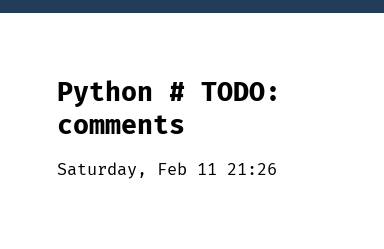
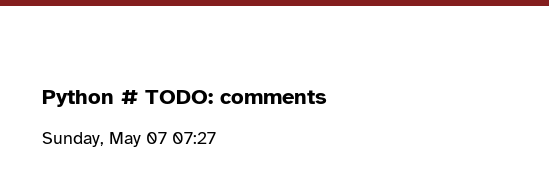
[57,162,277,179] Saturday, Feb 11 21:26 -> [42,132,216,147] Sunday, May 07 07:27

